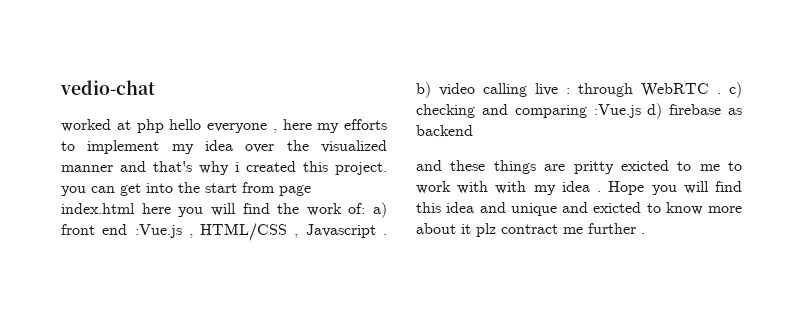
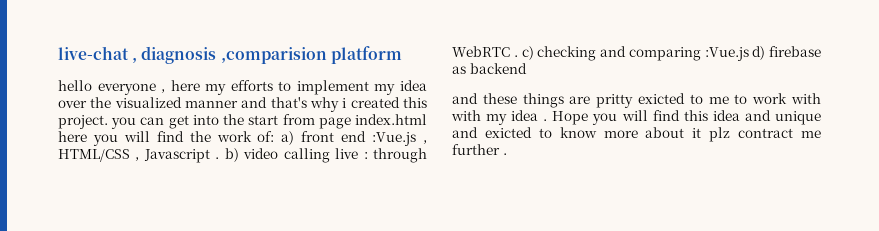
[60,80,155,95] [61,119,164,133] vedio-chat // worked at php -> [58,46,402,64] live-chat , diagnosis ,comparision platform //

